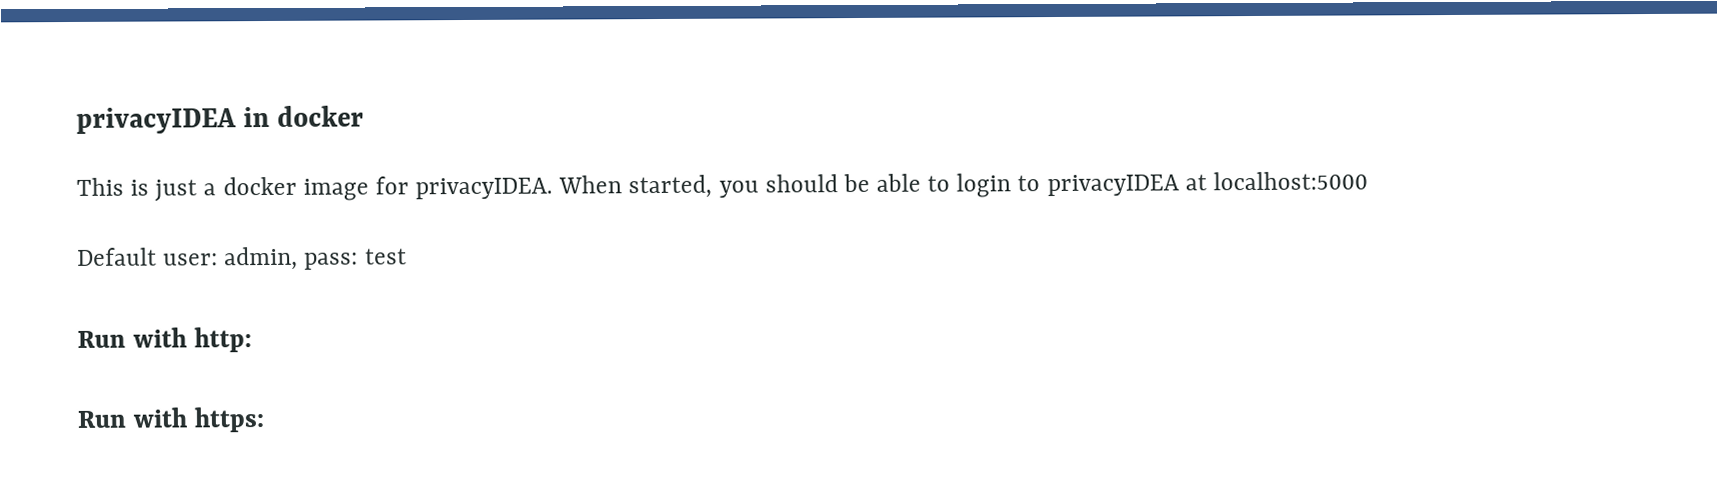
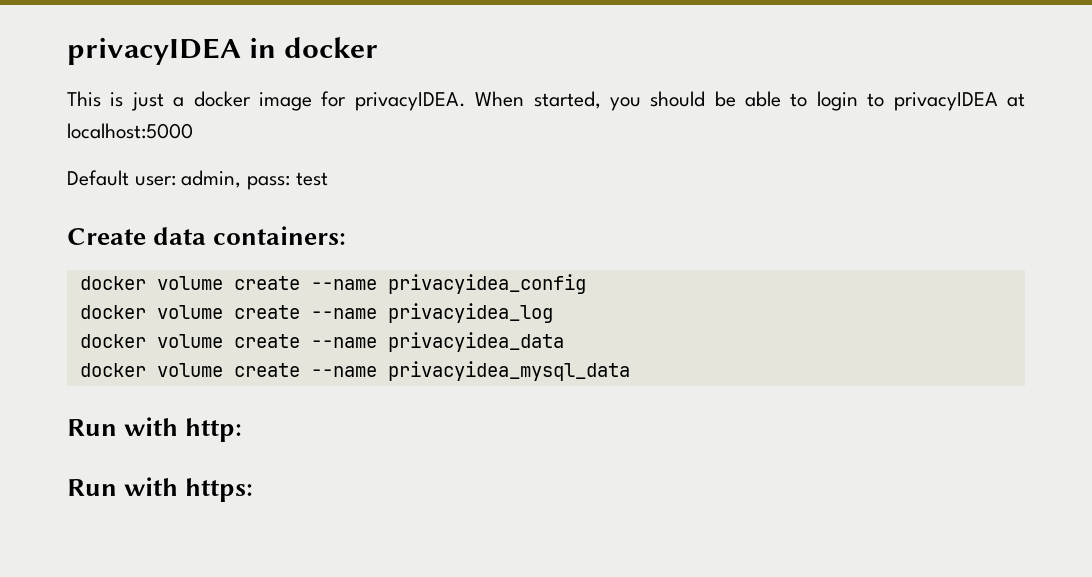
(407, 256) none -> [67,226,347,245] [79,274,586,294] [79,303,553,323] [79,332,564,352] [79,361,630,381] // Create data containers: // docker volume create --name privacyidea_config // docker volume create --name privacyidea_log // docker volume create --name privacyidea_data // docker volume create --name privacyidea_mysql_data

